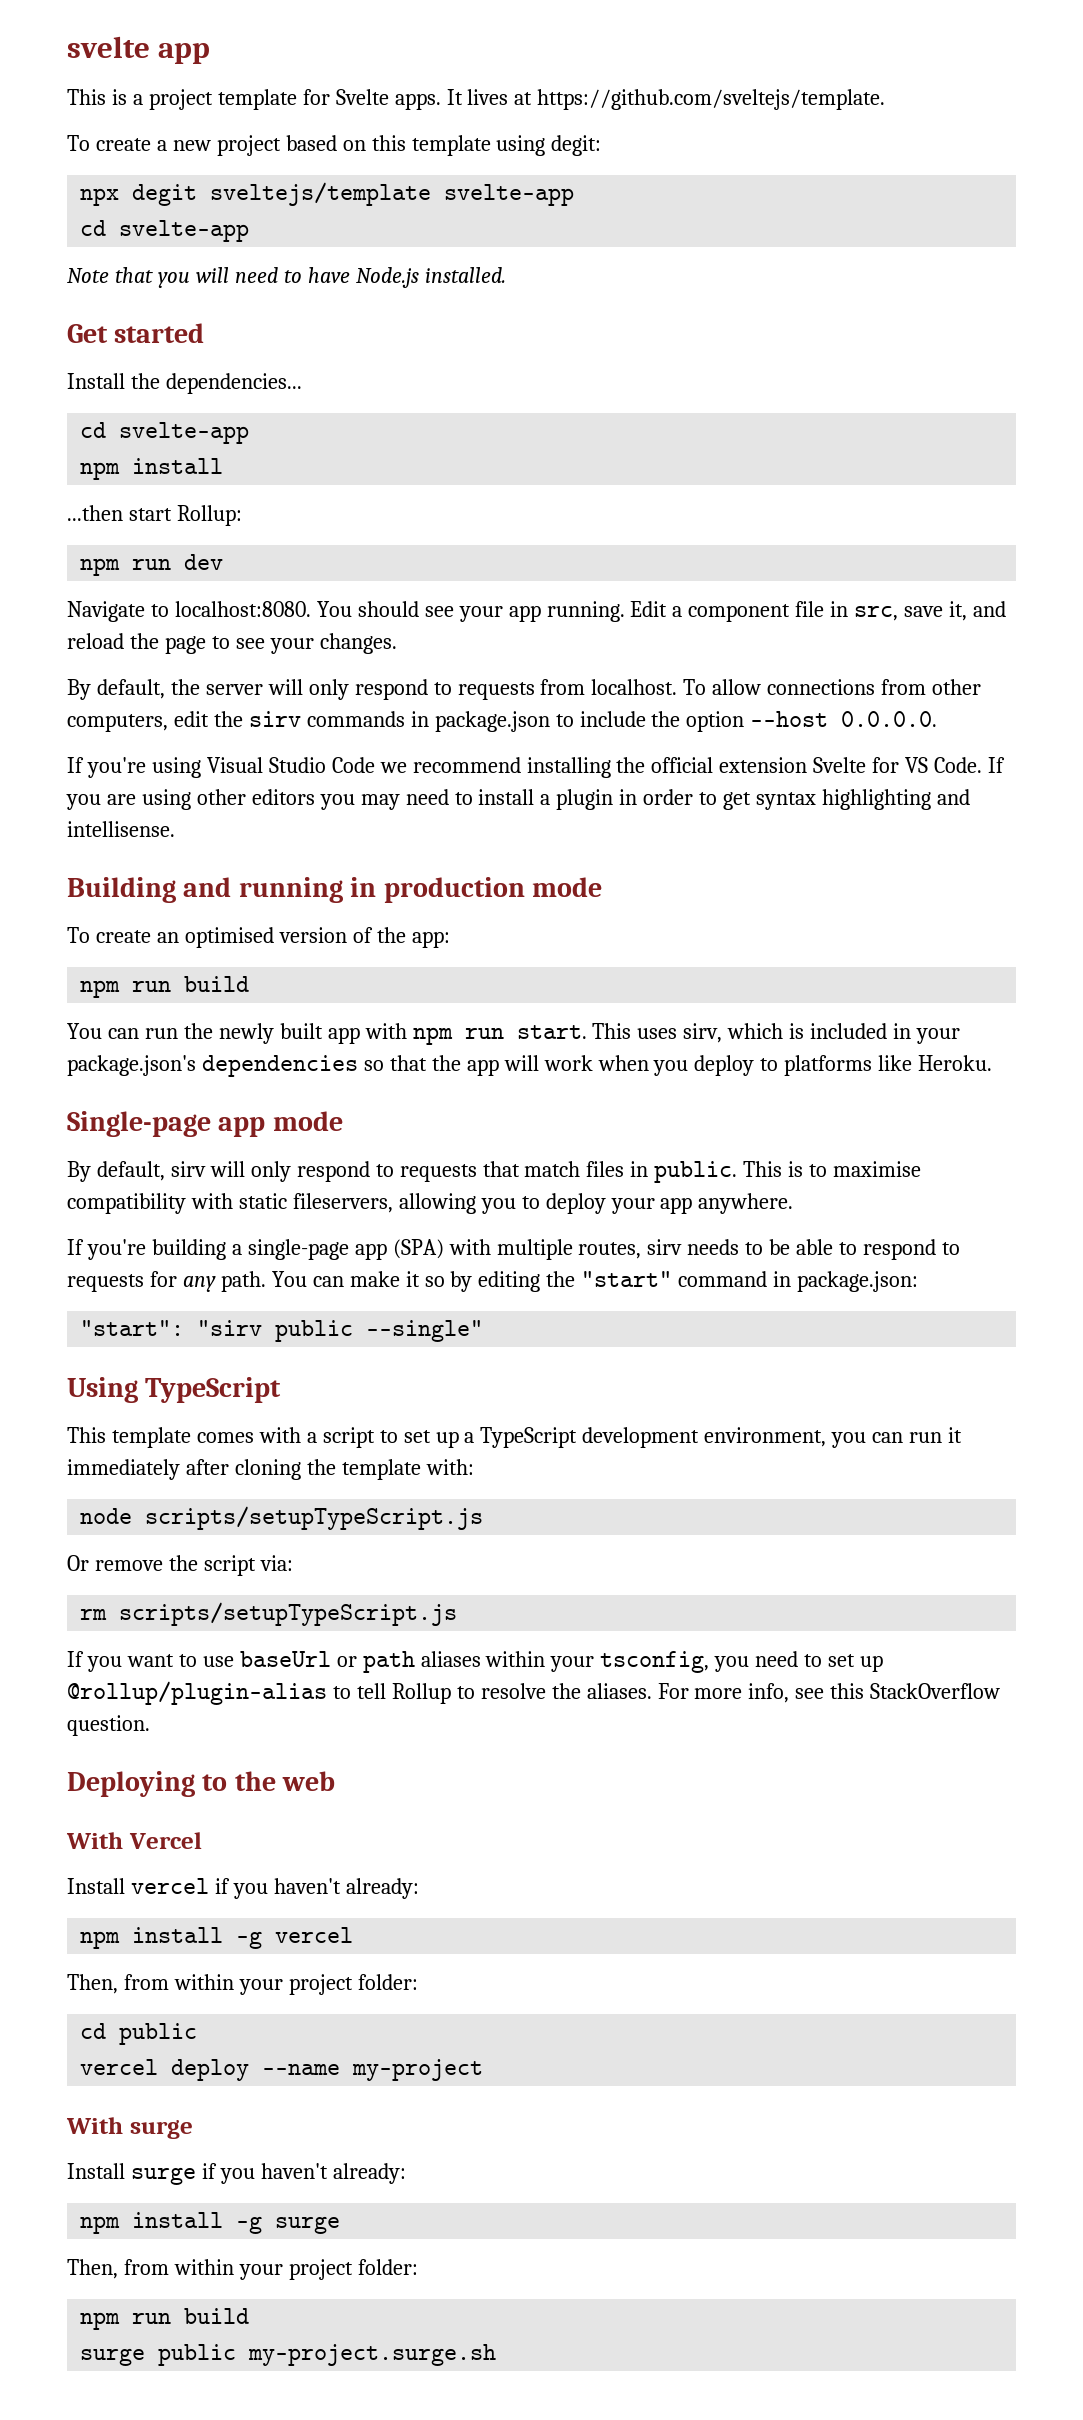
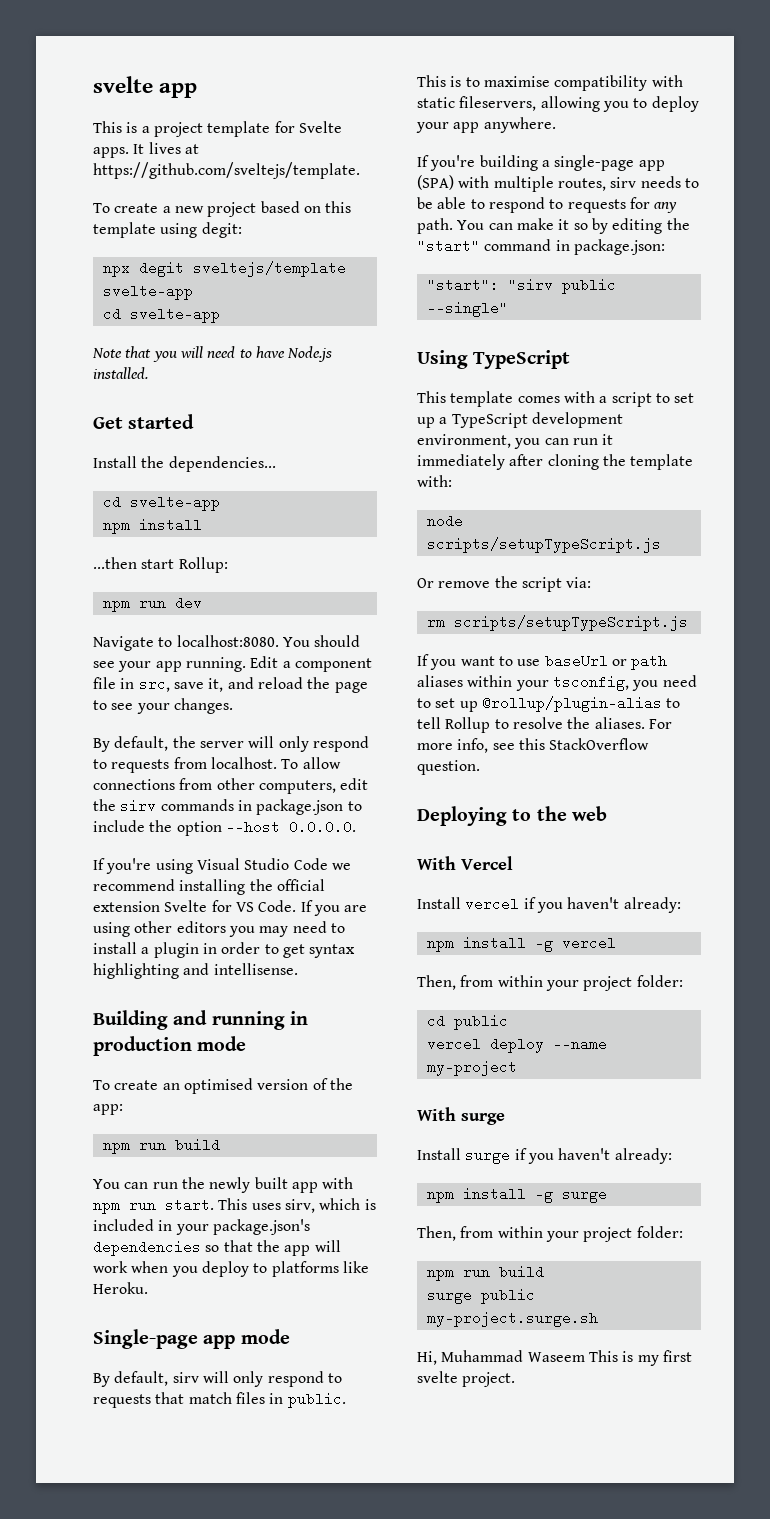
(497, 2355) none -> [417,1350,692,1366] [417,1371,516,1387] // Hi, Muhammad Waseem This is my first svelte project.

